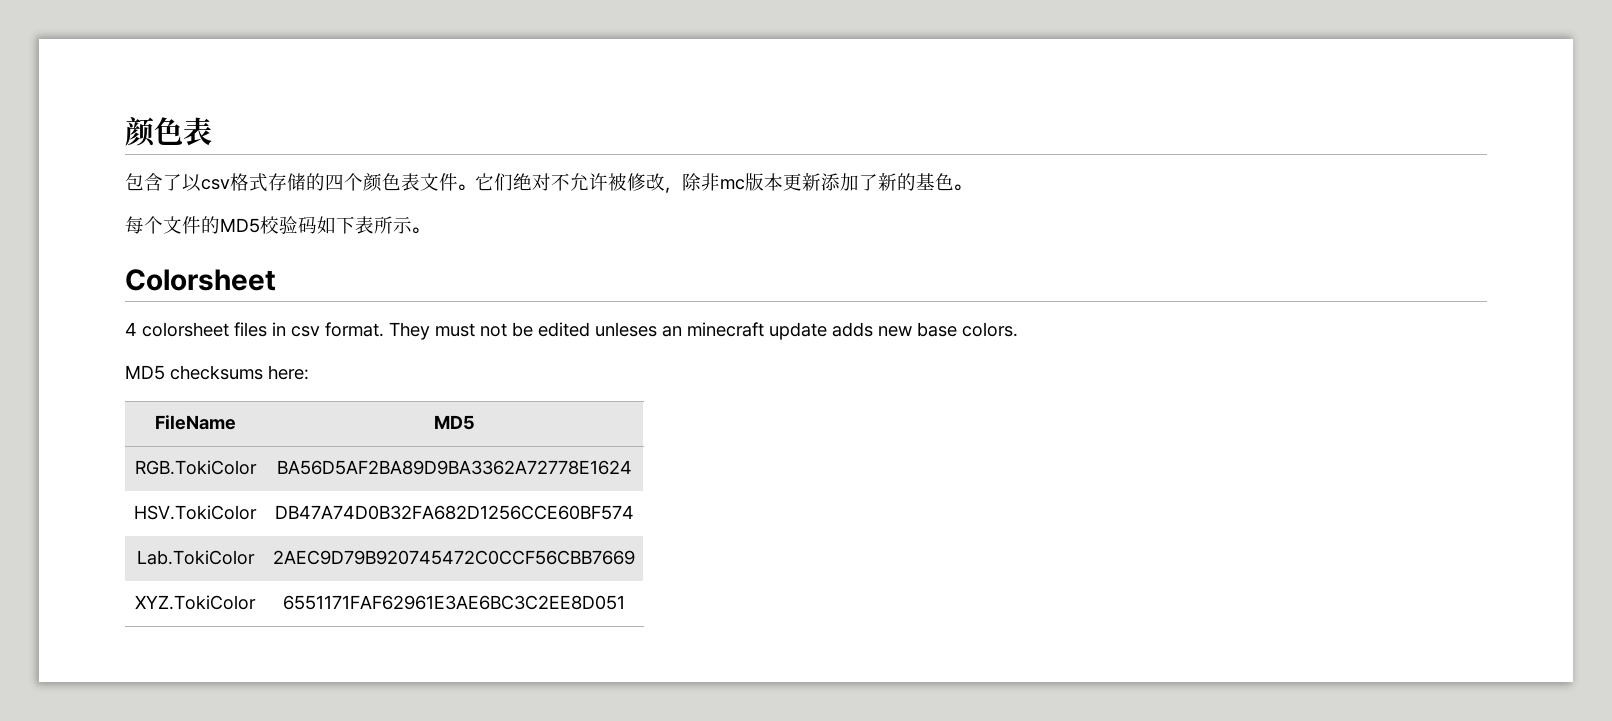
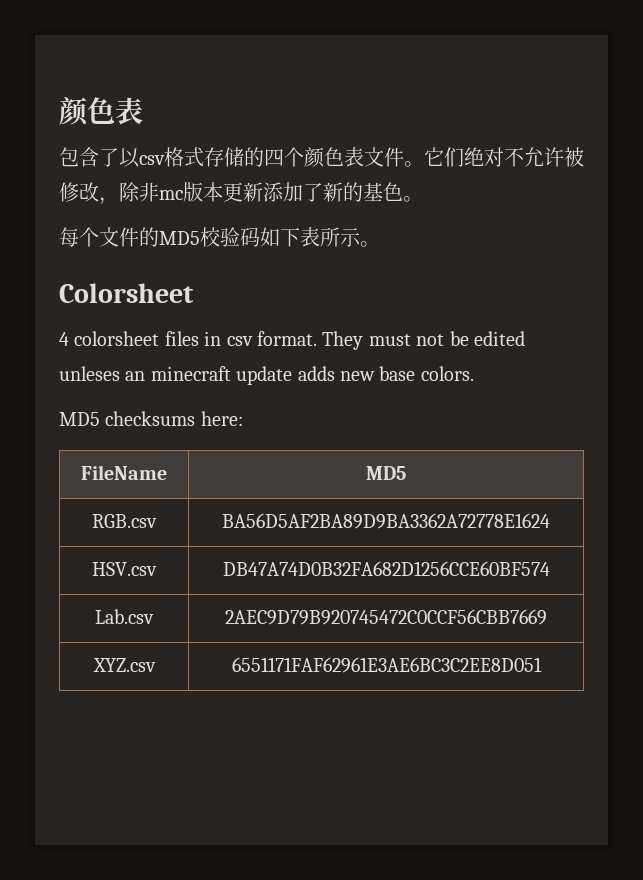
[134,460,257,475] RGB.TokiColor -> [92,514,157,528] RGB.csv
[134,505,257,520] HSV.TokiColor -> [92,562,157,576] HSV.csv
[136,550,255,565] Lab.TokiColor -> [95,609,154,624] Lab.csv
[135,595,256,610] XYZ.TokiColor -> [92,658,156,672] XYZ.csv

